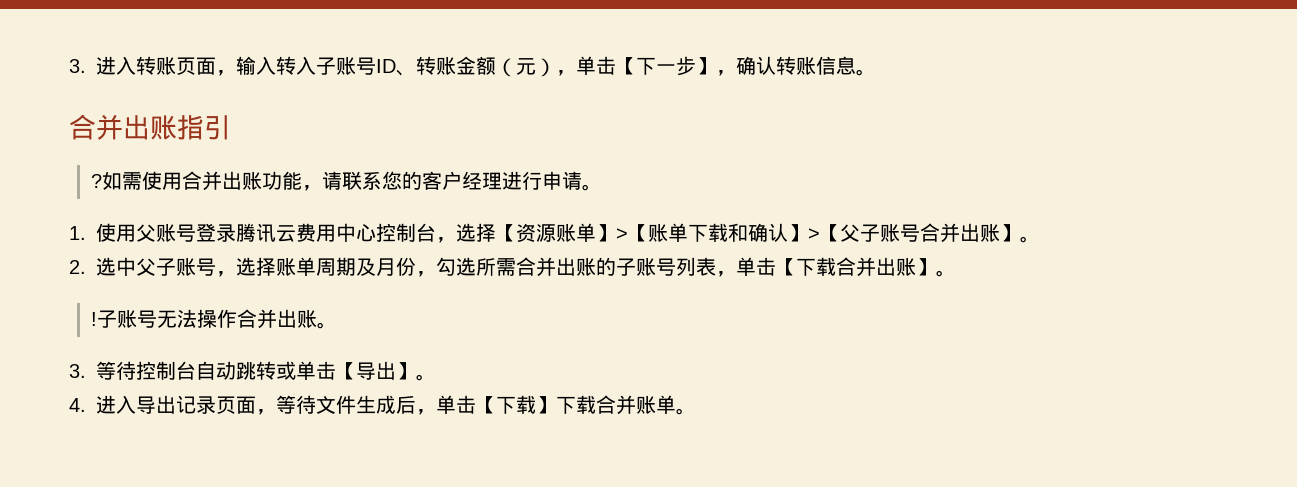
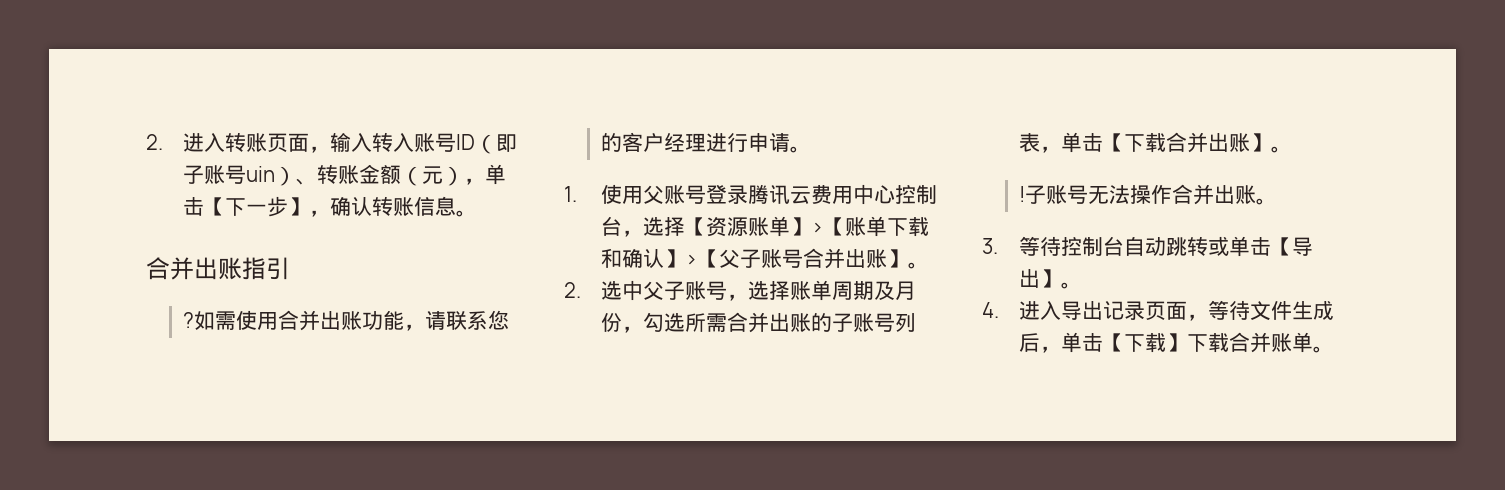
[69,59,86,73] 3. -> [146,134,163,150] 2.
[316,56,396,75] 子账号ID -> [413,133,517,154] [182,165,296,186] 账号ID（即子账号uin）

